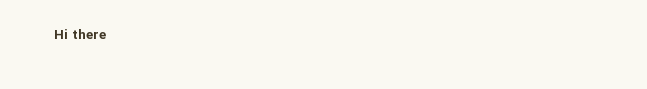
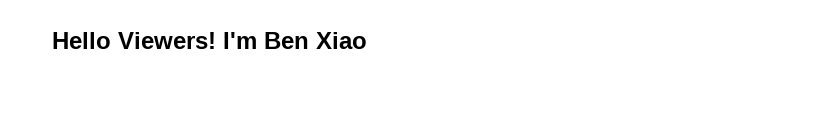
[54,29,106,39] Hi there -> [52,32,367,49] Hello Viewers! I'm Ben Xiao

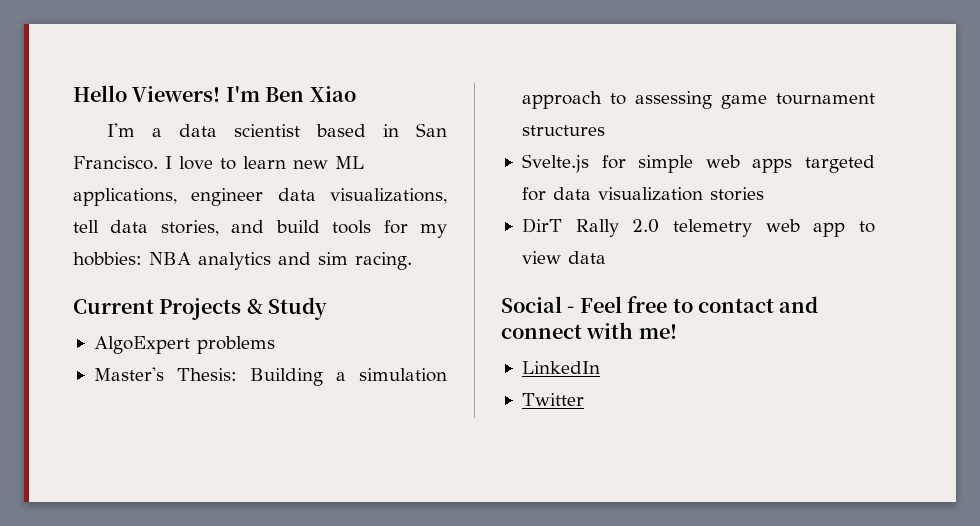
(367, 40) none -> [107,123,447,137] [73,156,364,170] [73,188,447,206] [73,220,447,238] [73,252,412,270] [73,297,328,320] [93,336,275,354] [93,367,447,386] [521,91,875,109] [521,125,605,136] [521,154,875,173] [521,187,764,201] [521,218,875,237] [521,251,606,264] [501,296,819,313] [501,322,677,339] [521,361,600,374] [521,393,584,406] // I'm a data scientist based in San Francisco. I love to learn new ML applications, engineer data visualizations, tell data stories, and build tools for my hobbies: NBA analytics and sim racing. // Current Projects & Study // AlgoExpert problems // Master's Thesis: Building a simulation approach to assessing game tournament structures // Svelte.js for simple web apps targeted for data visualization stories // DirT Rally 2.0 telemetry web app to view data // Social - Feel free to contact and connect with me! // LinkedIn // Twitter

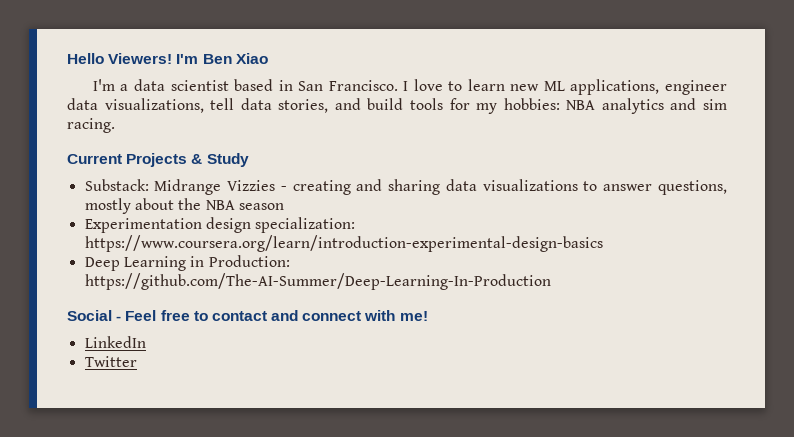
[93,336,275,354] [93,367,447,386] [521,91,875,109] [521,125,605,136] [521,154,875,173] [521,187,764,201] [521,218,875,237] [521,251,606,264] AlgoExpert problems // Master's Thesis: Building a simulation approach to assessing game tournament structures // Svelte.js for simple web apps targeted for data visualization stories // DirT Rally 2.0 telemetry web app to view data -> [84,179,727,195] [84,198,284,214] [84,217,356,233] [84,235,603,252] [84,255,290,271] [84,273,551,290] Substack: Midrange Vizzies - creating and sharing data visualizations to answer questions, mostly about the NBA season // Experimentation design specialization: https://www.coursera.org/learn/introduction-experimental-design-basics // Deep Learning in Production: https://github.com/The-AI-Summer/Deep-Learning-In-Production

